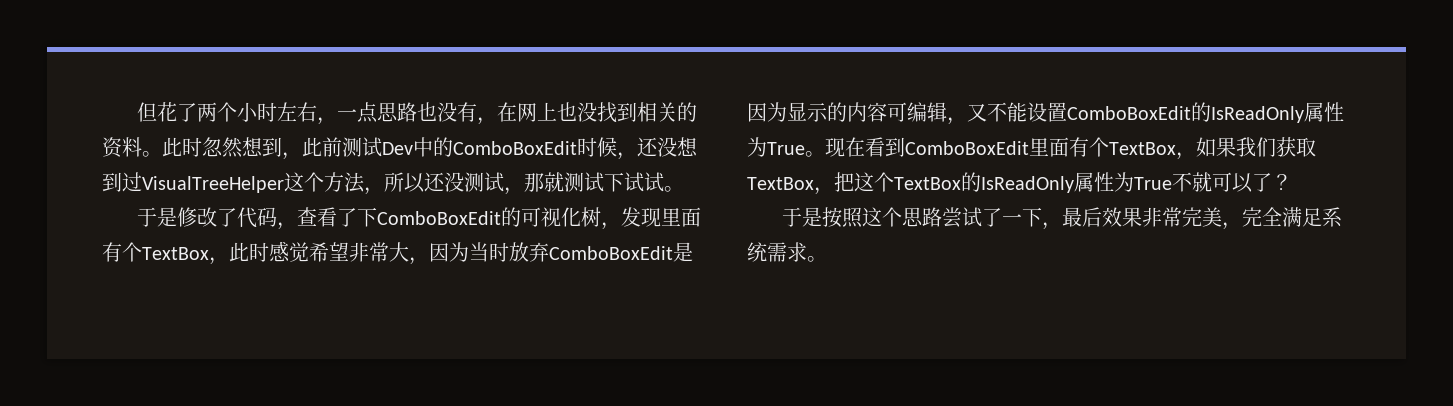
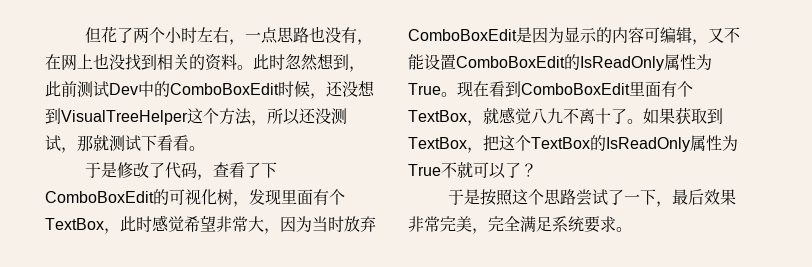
[122,172,142,192] 过 -> (61, 116) none
[624,172,664,192] 试试 -> [157,135,189,151] 看看
[1196,137,1316,157] 如果我们获取 -> [483,107,723,124] 就感觉八九不离十了。如果获取到
[767,242,787,262] 需 -> [584,216,600,233] 要

